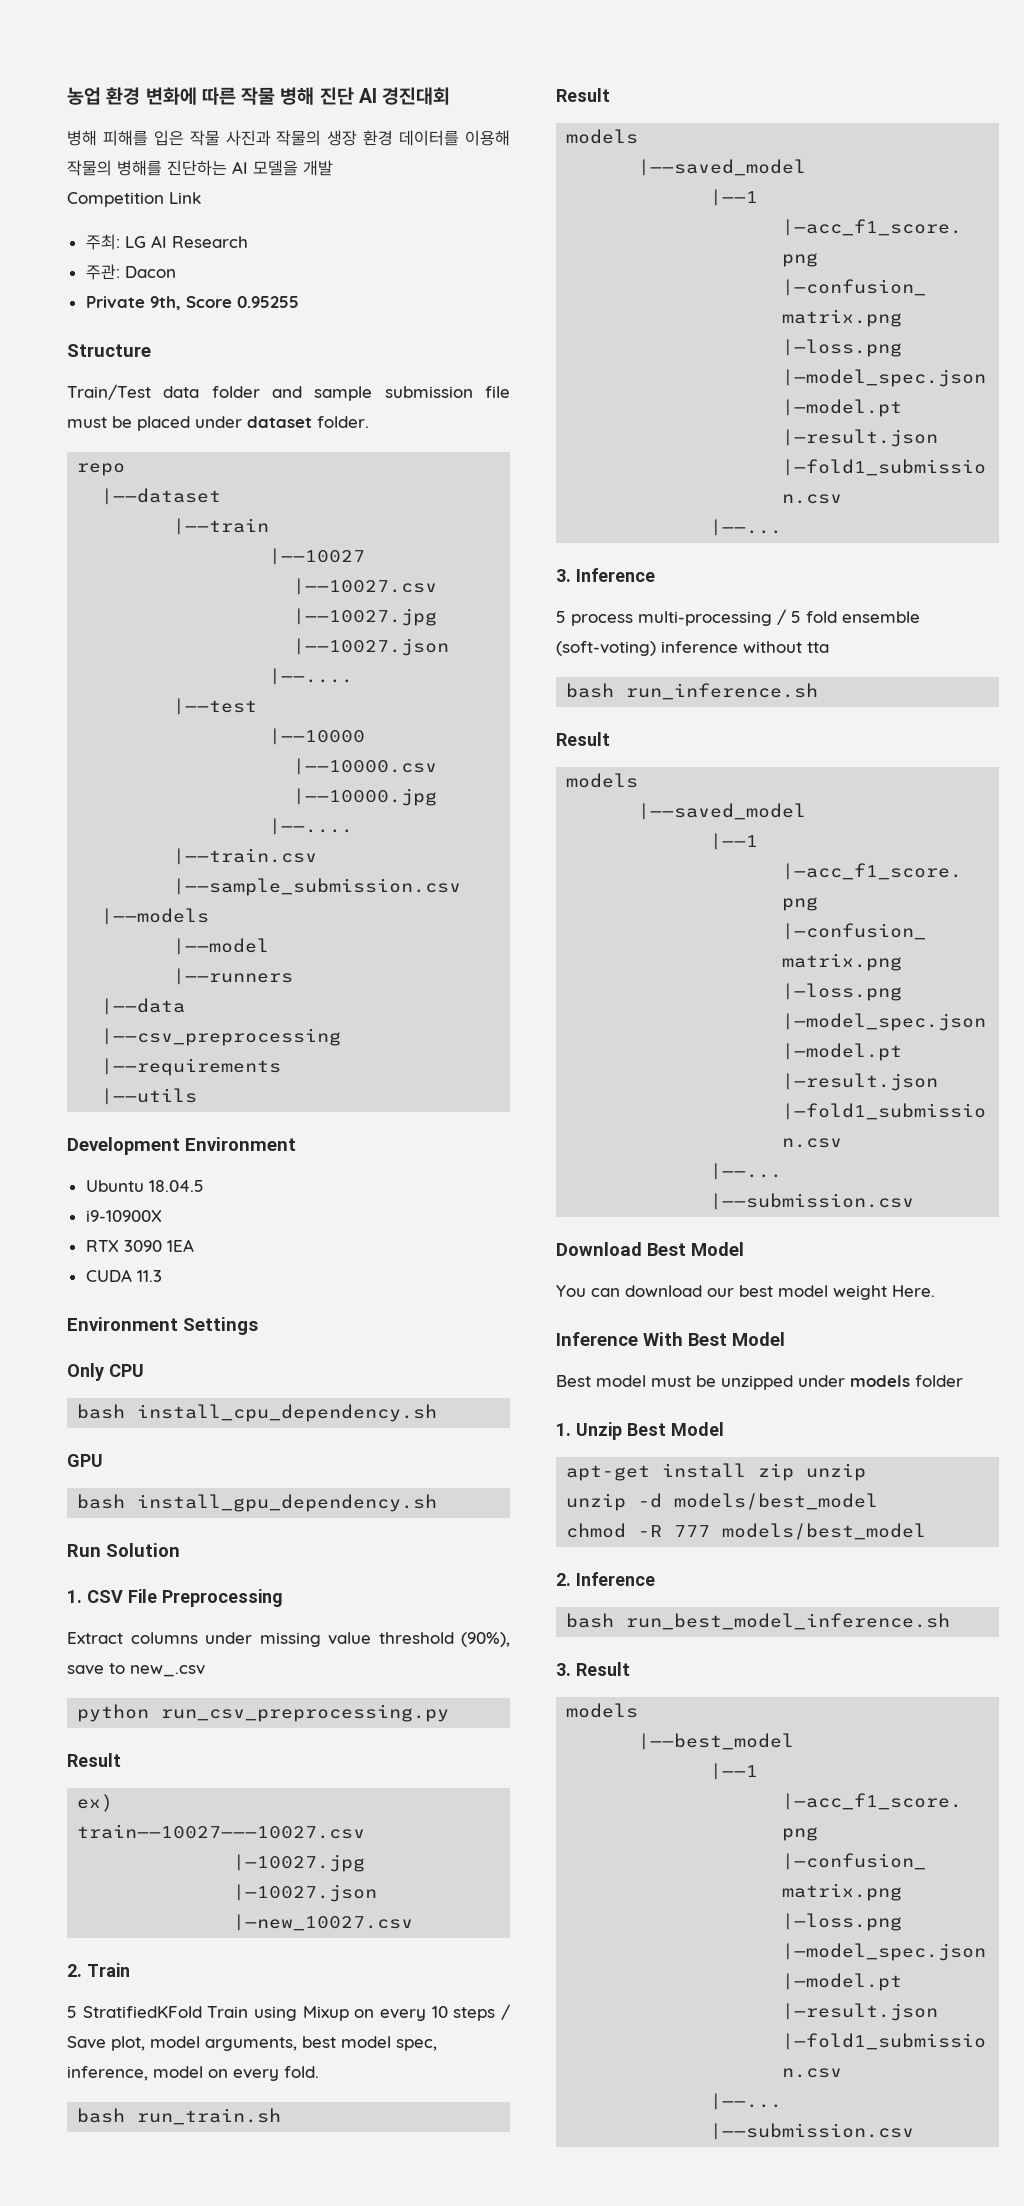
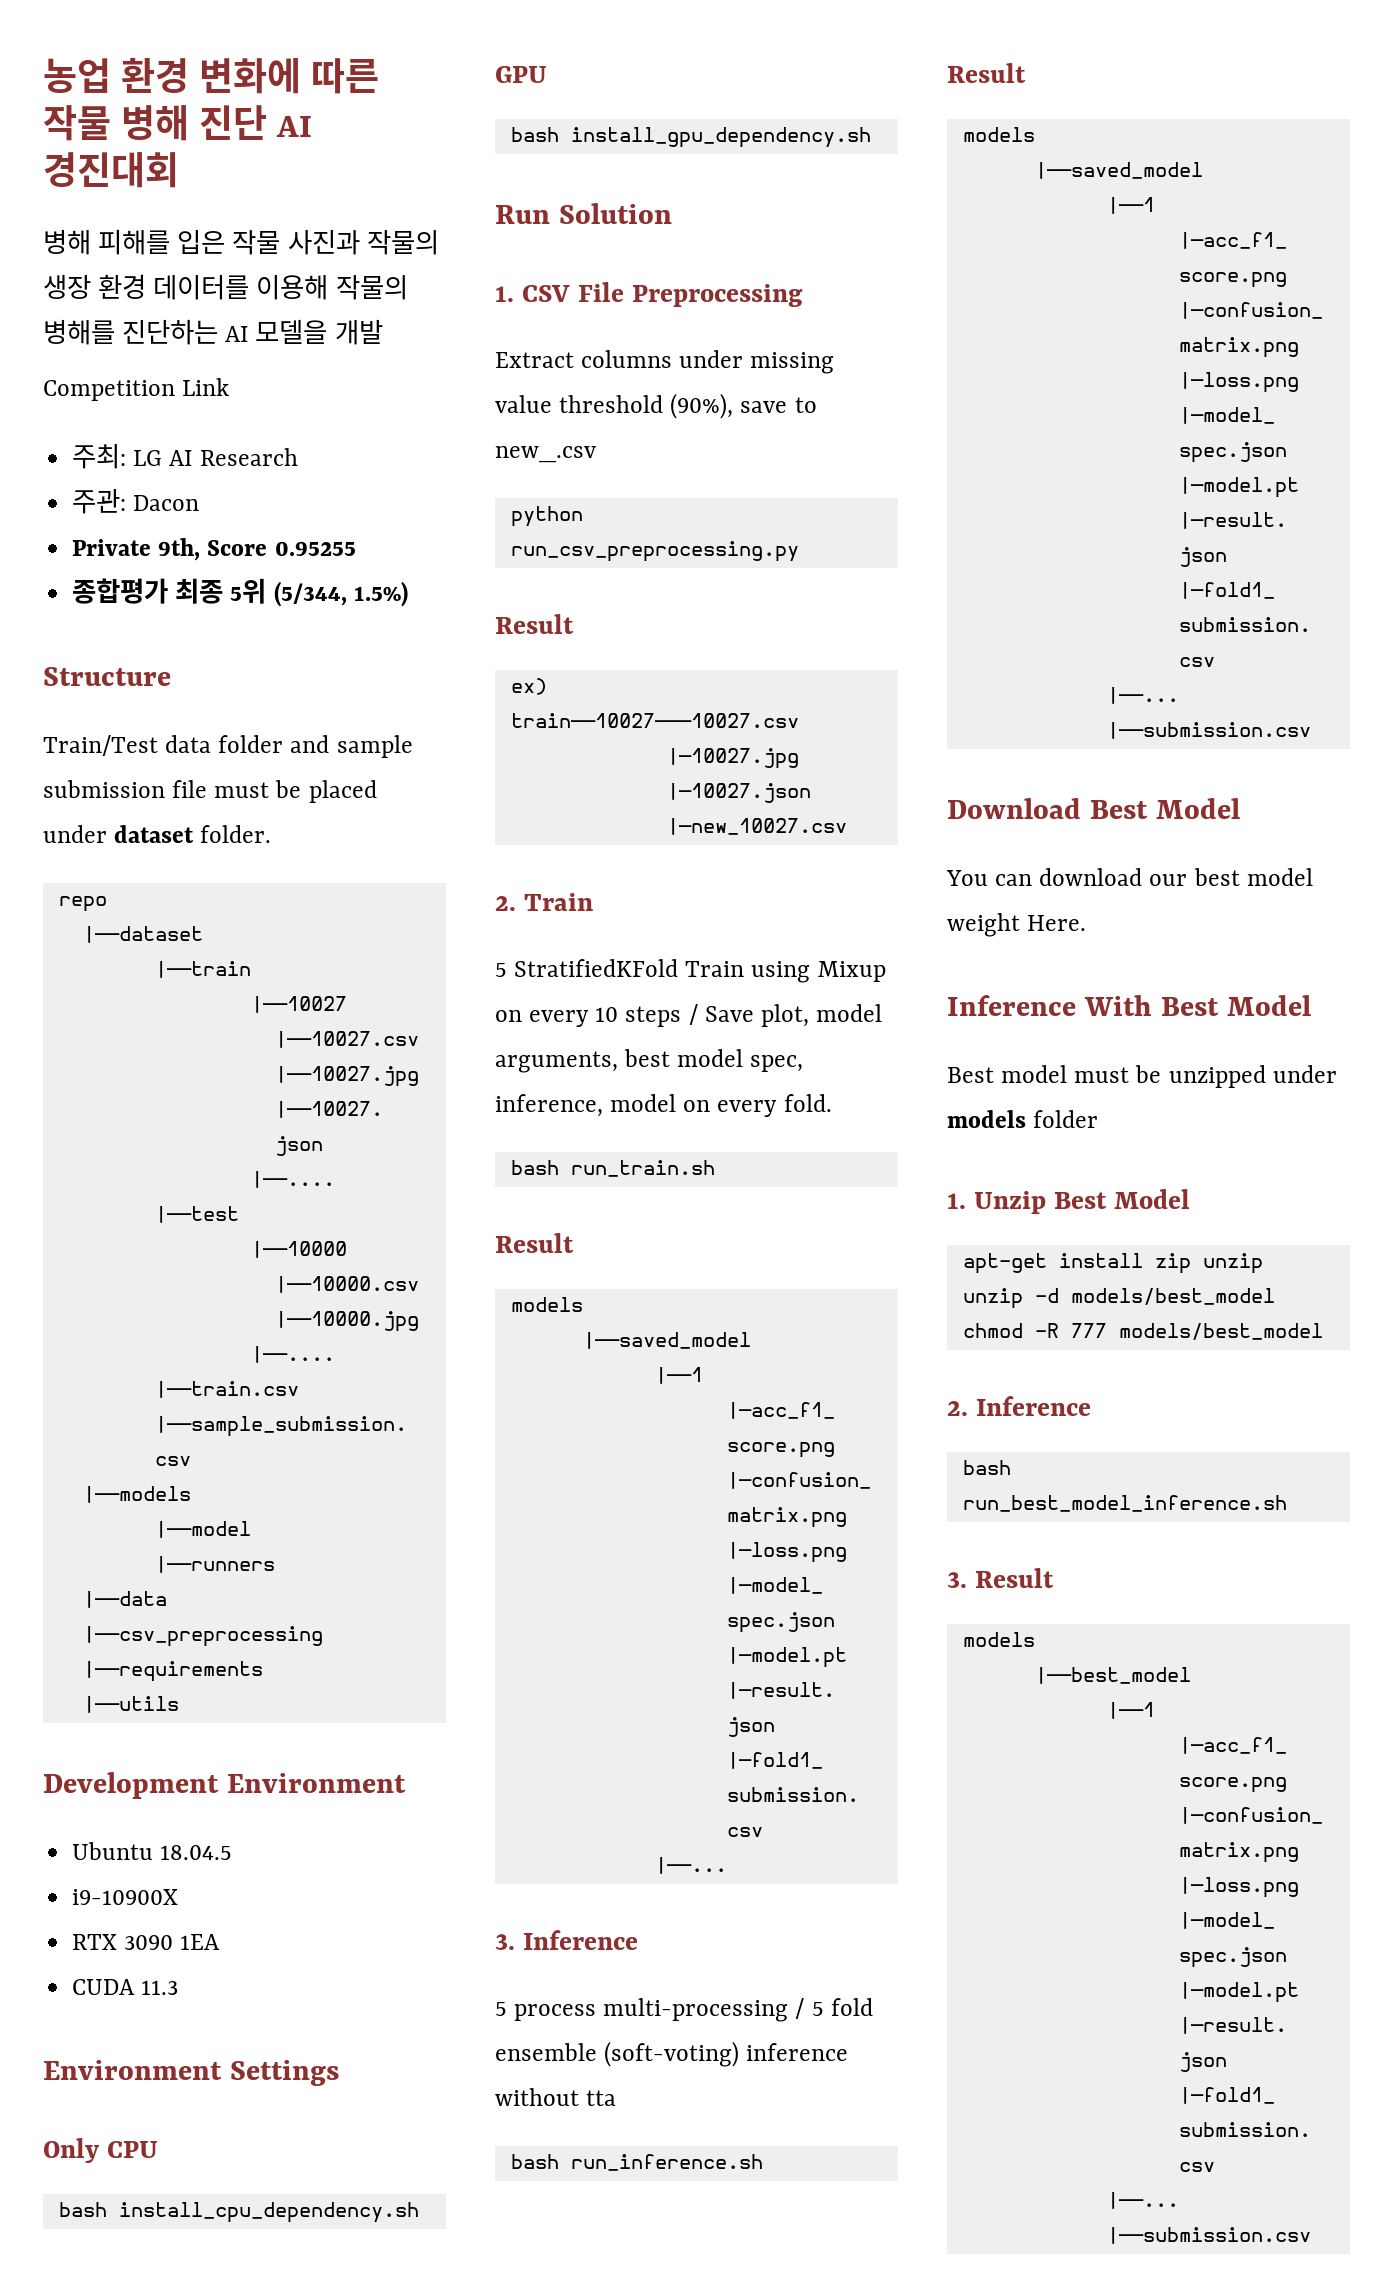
(299, 302) none -> [72,578,408,607] // 종합평가 최종 5위 (5/344, 1.5%)

